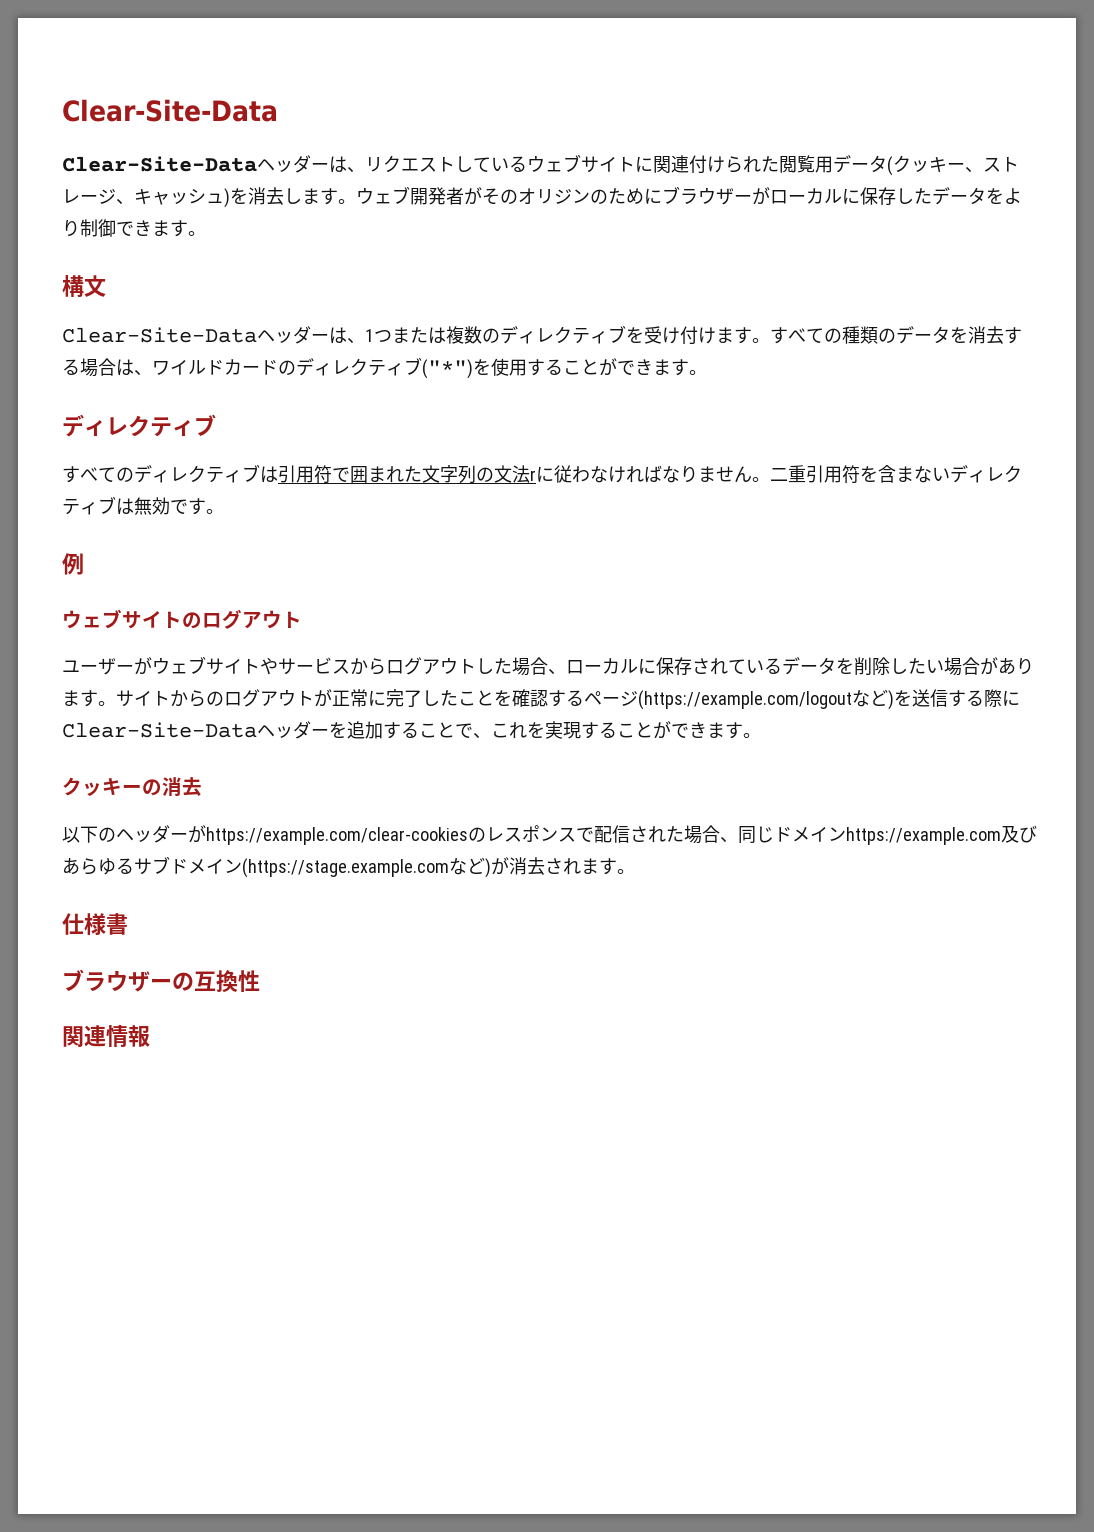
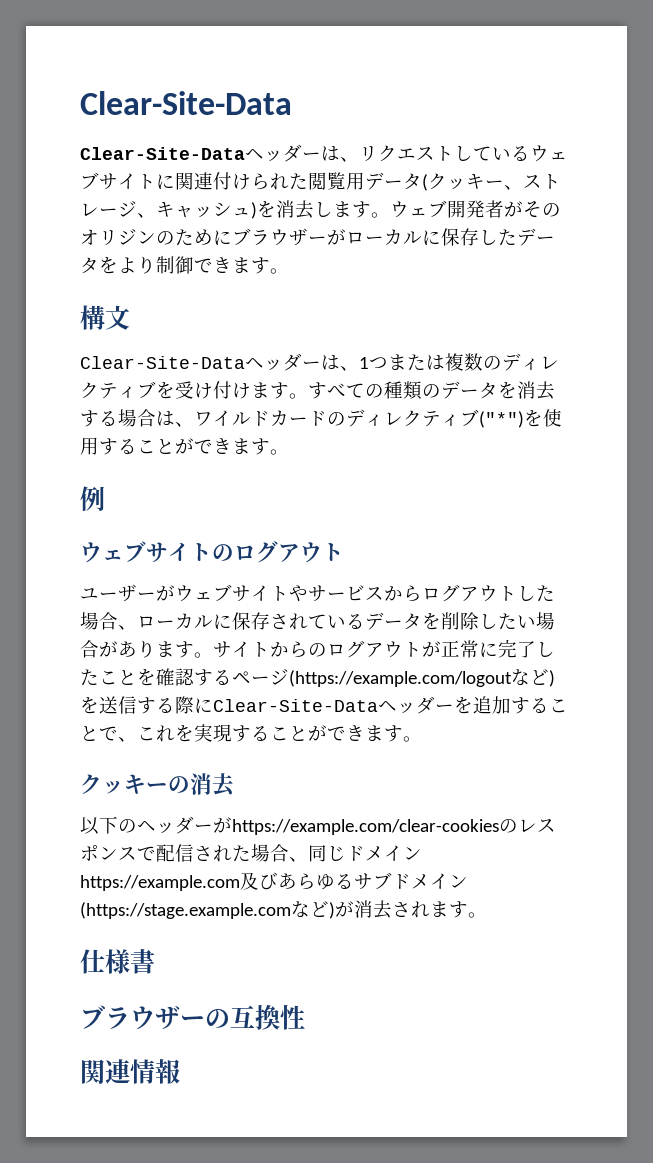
[62,414,216,437] [62,464,1022,484] [62,496,224,515] // ディレクティブ // すべてのディレクティブは引用符で囲まれた文字列の文法rに従わなければなりません。二重引用符を含まないディレクティブは無効です。 -> (289, 452) none

